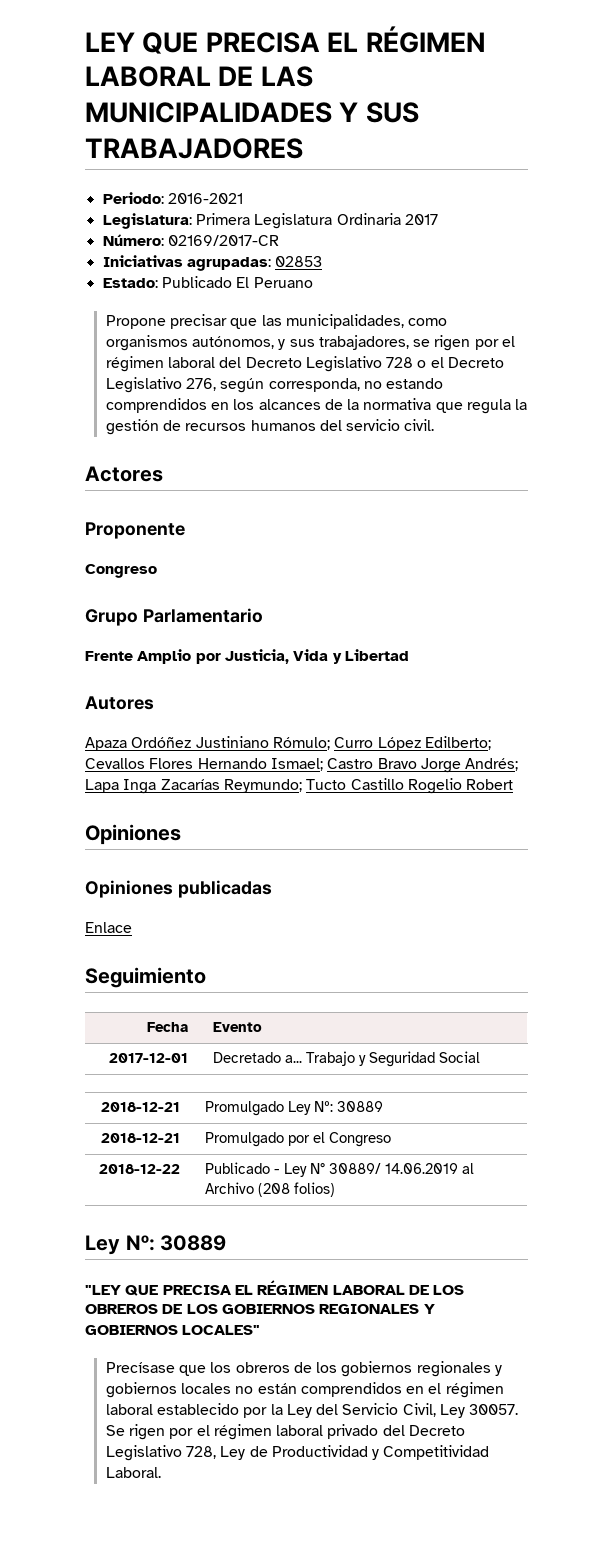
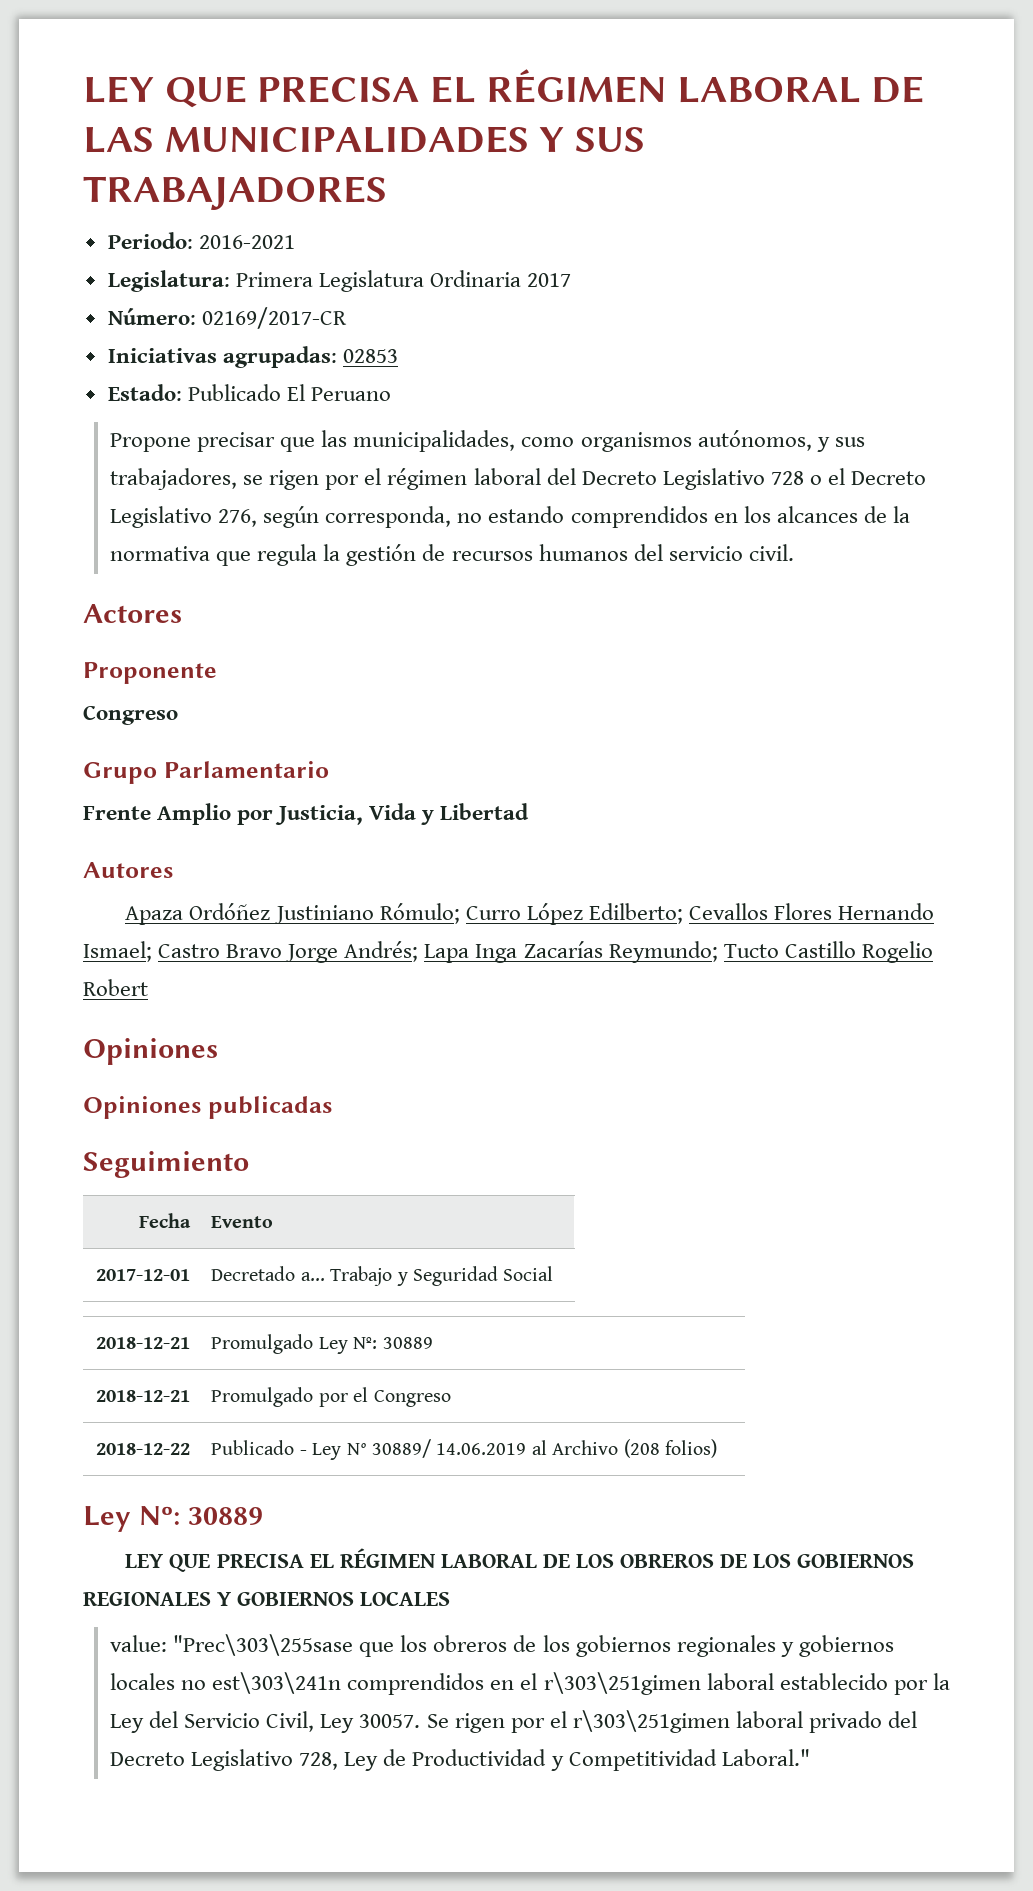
[85,922,132,933] // Enlace -> (332, 1107) none
[85,1285,121,1295] "LEY -> [125,1554,164,1568] LEY
[182,1325,261,1335] [105,1362,175,1373] LOCALES" // Precísase -> [360,1591,451,1606] [110,1634,354,1656] LOCALES // value: "Prec\303\255sase
[257,1383,297,1394] están -> [212,1672,342,1694] est\303\241n
[445,1382,504,1398] régimen -> [543,1672,701,1695] r\303\251gimen
[213,1424,272,1440] régimen -> [572,1710,730,1733] r\303\251gimen
[105,1467,161,1478] Laboral. -> [721,1749,810,1766] Laboral."

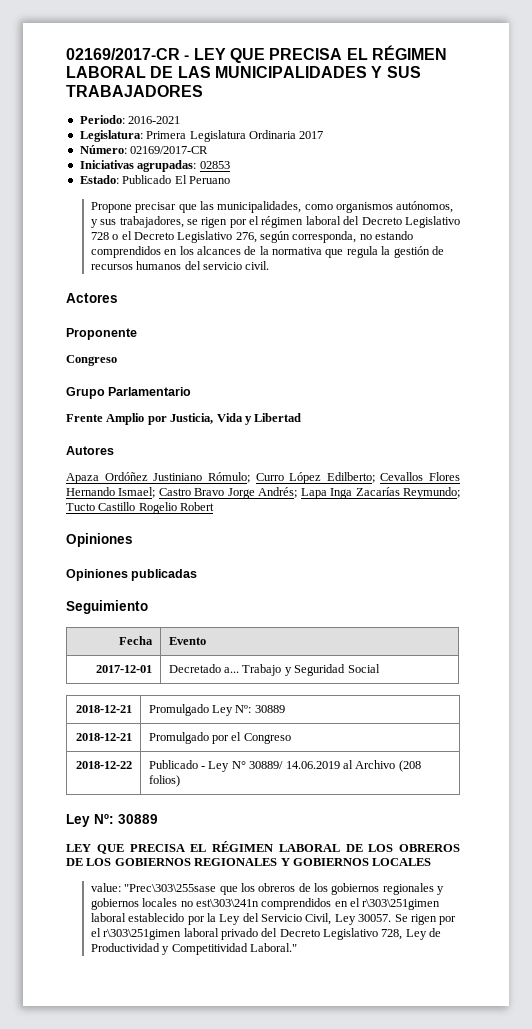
(83, 89) none -> [66,48,190,60] 02169/2017-CR -

